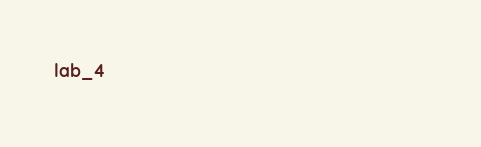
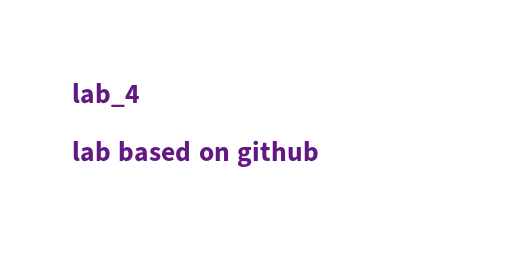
(105, 71) none -> [72,140,320,167] // lab based on github

